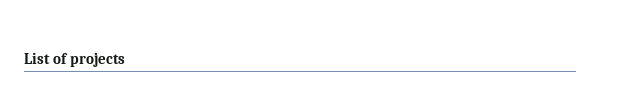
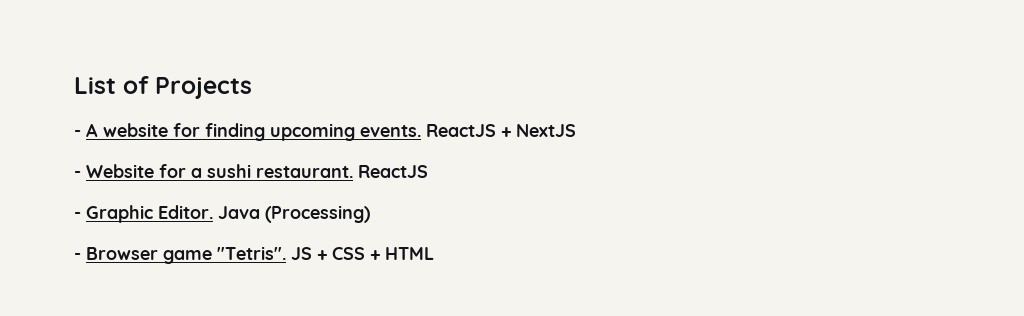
[70,52,126,67] projects -> [155,77,252,99] [74,123,576,141] [74,164,428,178] [74,205,370,223] [74,246,434,264] Projects // - A website for finding upcoming events. ReactJS + NextJS // - Website for a sushi restaurant. ReactJS // - Graphic Editor. Java (Processing) // - Browser game "Tetris". JS + CSS + HTML

